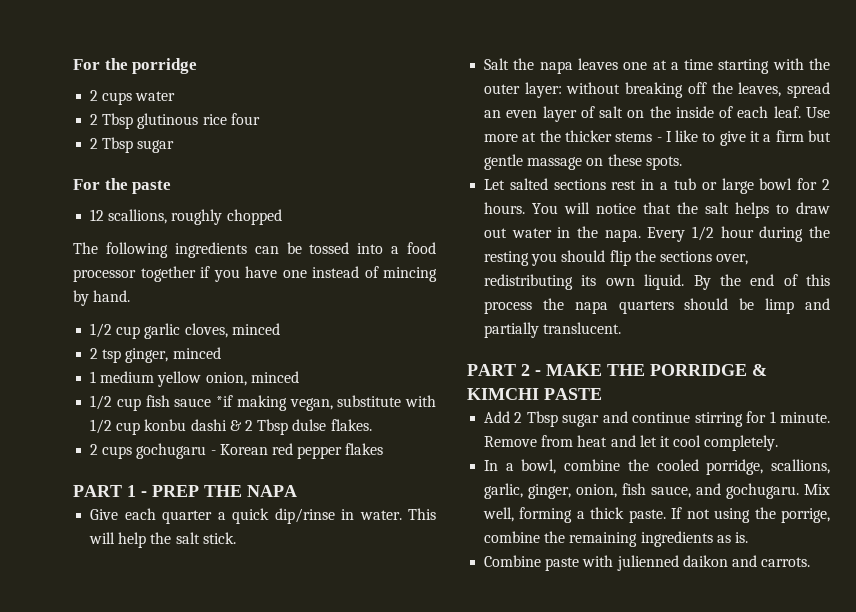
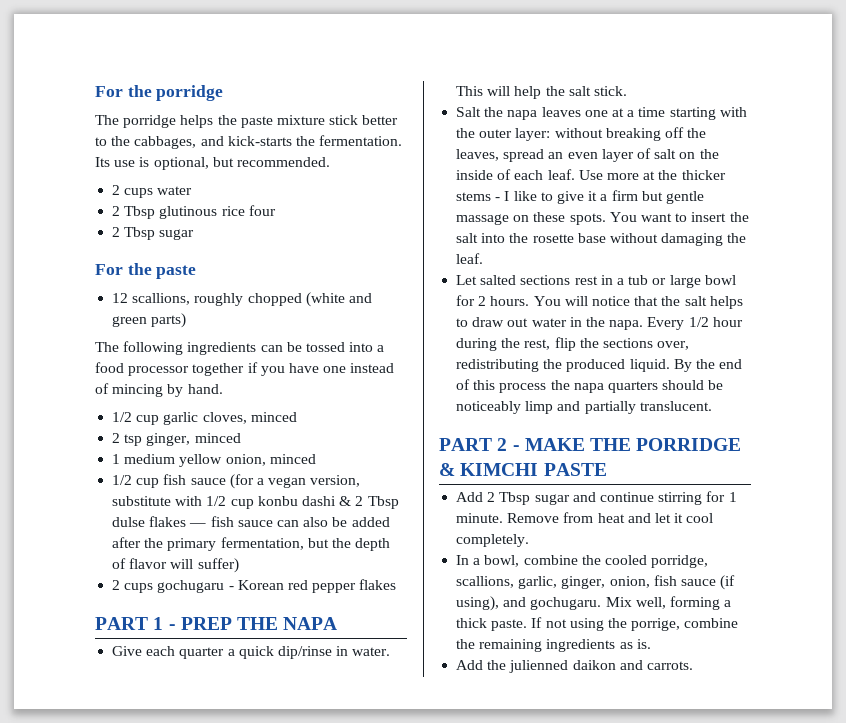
(198, 66) none -> [95,115,399,128] [95,135,403,149] [95,157,330,170] // The porridge helps the paste mixture stick better to the cabbages, and kick-starts the fermentation. Its use is optional, but recommended.
(282, 217) none -> [305,292,372,307] [112,313,187,328] (white and green parts)
[216,395,333,411] *if making vegan, -> [229,474,361,489] (for a vegan version,
[330,419,372,431] flakes. -> [149,516,390,527] [112,537,391,551] [112,558,239,573] flakes — fish sauce can also be added after the primary fermentation, but the depth of flavor will suffer)
(682, 163) none -> [609,212,749,222] [456,233,747,246] [456,253,484,264] You want to insert the salt into the rosette base without damaging the leaf.
[484,250,606,266] resting you should -> [524,339,551,350] rest,
[581,275,635,286] its own -> [543,359,626,372] the produced
(755, 304) none -> [456,401,522,414] noticeably
[651,486,692,498] sauce, -> [680,575,736,590] [456,596,500,611] sauce (if using),
[484,555,614,571] Combine paste with -> [456,660,507,670] Add the

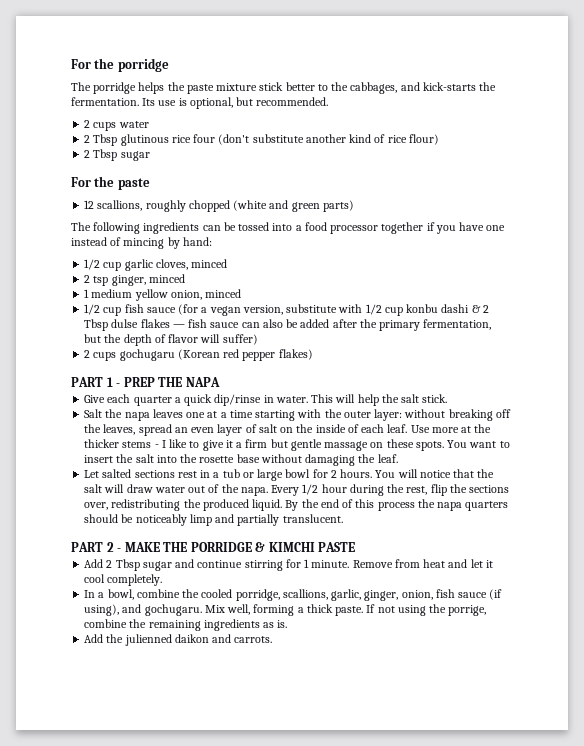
(276, 210) none -> [218,134,439,145] (don't substitute another kind of rice flour)
[187,384,223,394] hand. -> [182,237,212,246] hand:
[228,580,284,590] - Korean -> [177,349,220,360] (Korean
[359,579,397,590] flakes -> [278,349,313,360] flakes)
[709,296,743,309] [456,317,582,327] helps to draw out water in -> [104,484,220,493] will draw water out of

